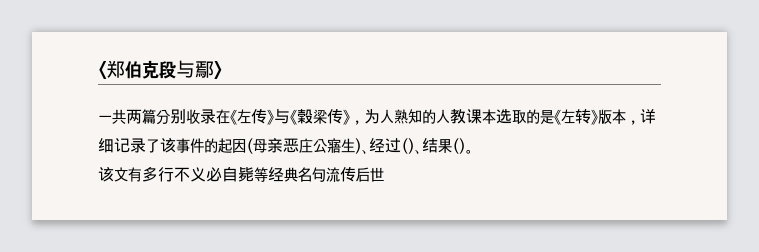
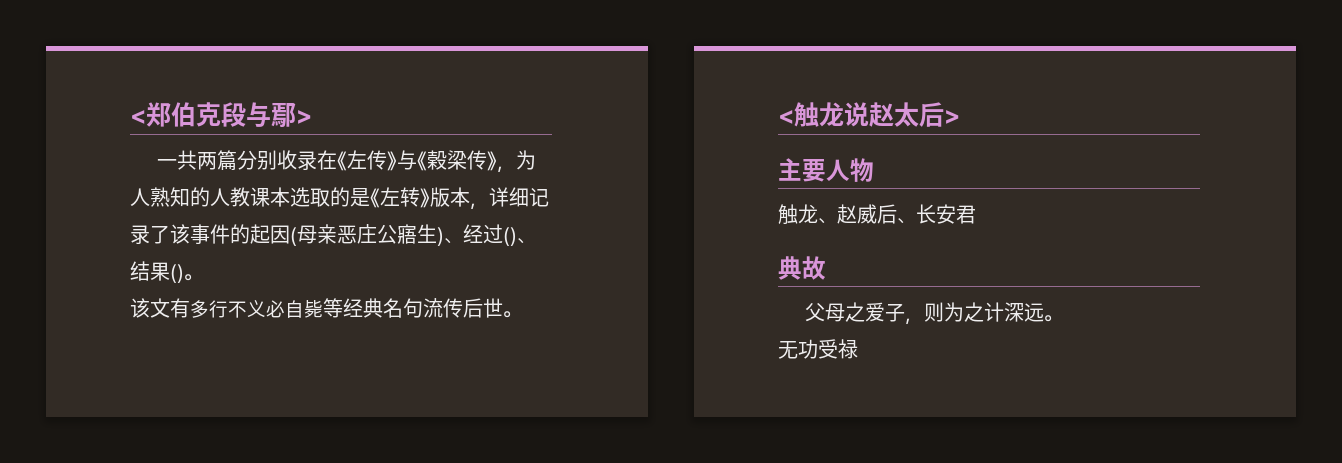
(384, 174) none -> [503,311,522,318] [778,102,960,127] [778,158,874,182] [778,204,976,225] [778,256,826,280] [804,302,1063,325] [778,339,858,359] 。 // <触龙说赵太后> // 主要人物 // 触龙、赵威后、长安君 // 典故 // 父母之爱子，则为之计深远。 // 无功受禄

